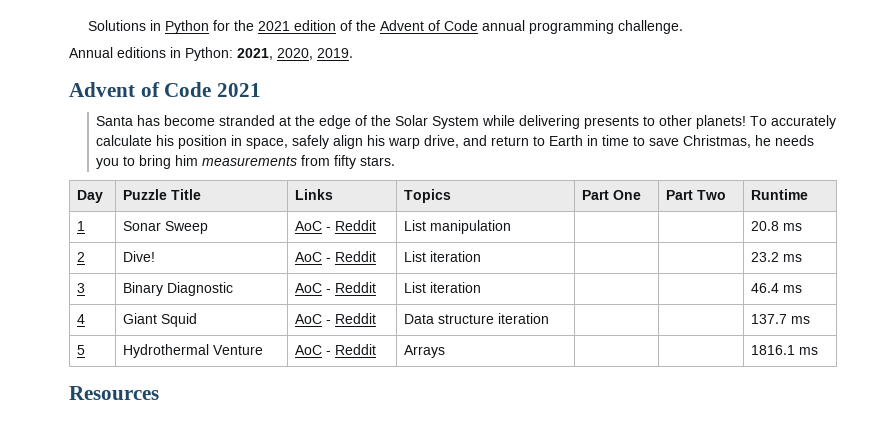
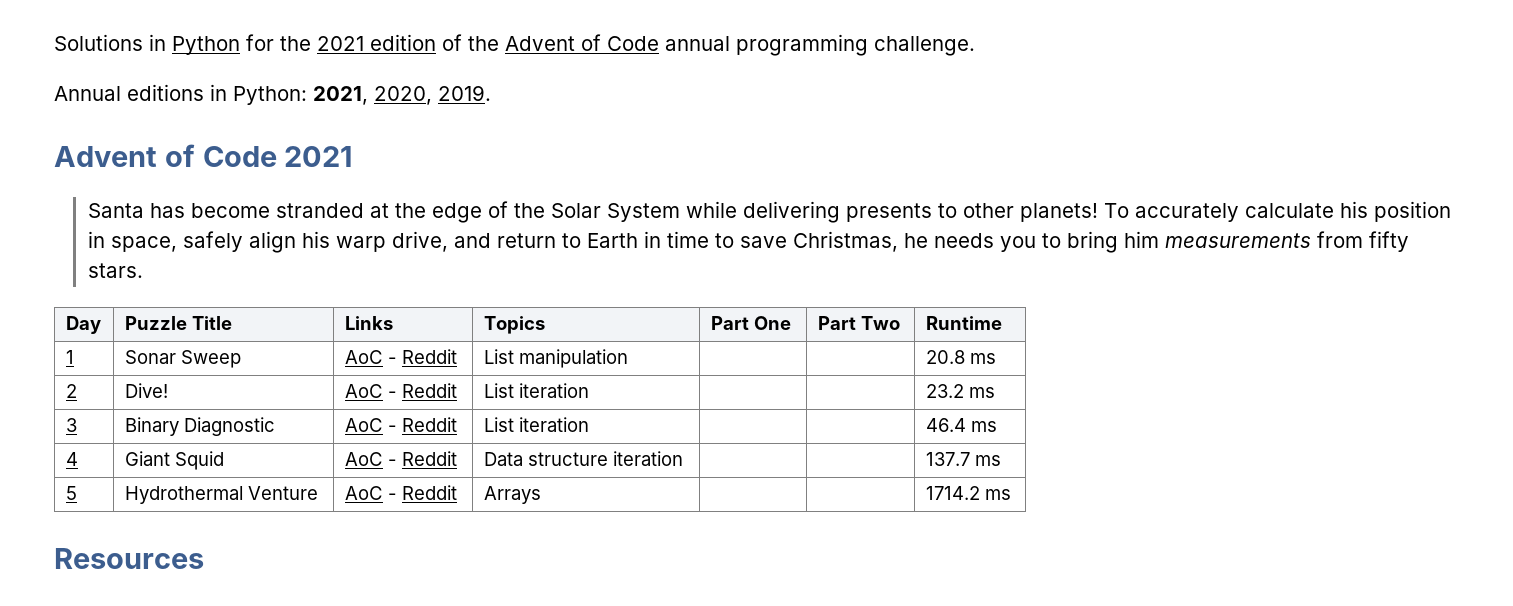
[751,345,796,355] 1816.1 -> [925,486,980,500] 1714.2

